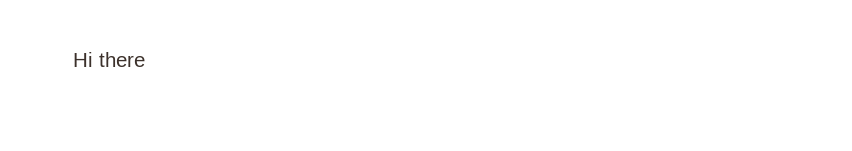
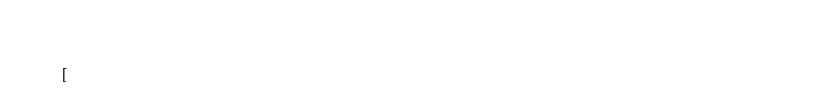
[73,52,145,67] Hi there -> [62,68,67,82] [

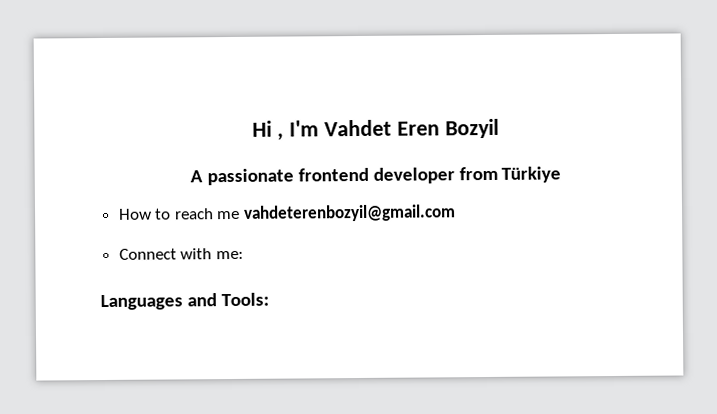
[62,68,67,82] [ -> [252,118,499,141] [189,166,562,186] [118,204,457,222] [118,248,244,260] [100,292,269,311] Hi , I'm Vahdet Eren Bozyil // A passionate frontend developer from Türkiye // How to reach me vahdeterenbozyil@gmail.com // Connect with me: // Languages and Tools:

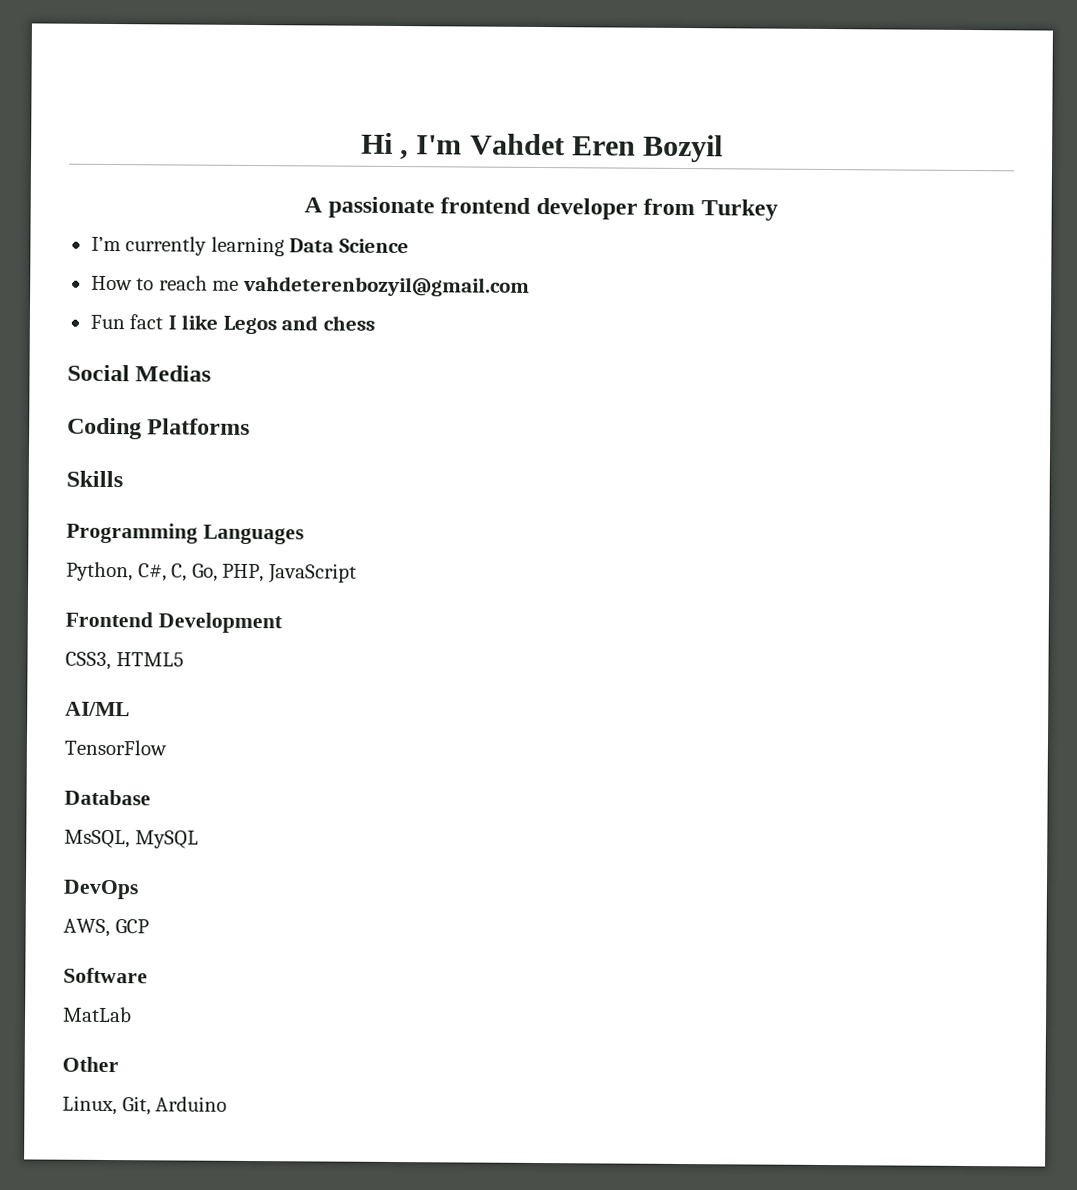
[501,166,562,183] Türkiye -> [700,199,778,221] [90,236,409,257] Turkey // I’m currently learning Data Science
[118,248,244,260] [100,292,269,311] Connect with me: // Languages and Tools: -> [89,314,375,335] [67,364,212,382] [67,417,251,440] [66,470,123,488] [66,522,304,545] [66,561,357,584] [65,611,283,634] [65,651,184,671] [65,701,130,717] [64,739,167,756] [64,789,151,806] [64,829,199,849] [63,879,138,900] [63,918,149,938] [63,967,148,984] [63,1006,132,1023] [62,1056,119,1073] [62,1095,228,1116] Fun fact I like Legos and chess // Social Medias // Coding Platforms // Skills // Programming Languages // Python, C#, C, Go, PHP, JavaScript // Frontend Development // CSS3, HTML5 // AI/ML // TensorFlow // Database // MsSQL, MySQL // DevOps // AWS, GCP // Software // MatLab // Other // Linux, Git, Arduino

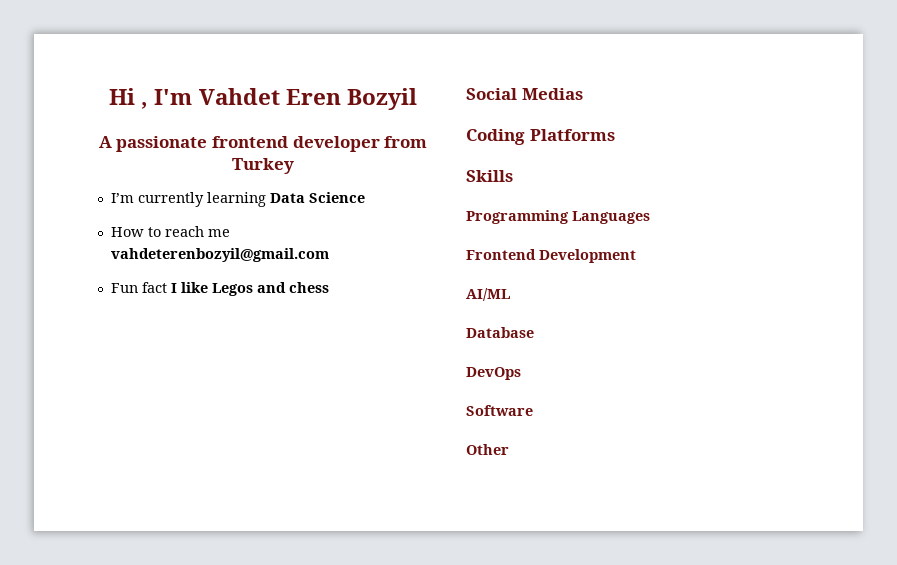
[66,561,357,584] // Python, C#, C, Go, PHP, JavaScript -> (650, 217) none
[65,651,184,671] // CSS3, HTML5 -> (636, 256) none
[64,739,167,756] // TensorFlow -> (510, 294) none
[64,829,199,849] // MsSQL, MySQL -> (534, 332) none
[63,918,149,938] // AWS, GCP -> (521, 373) none
[63,1006,132,1023] // MatLab -> (533, 410) none
[62,1095,228,1116] // Linux, Git, Arduino -> (509, 449) none

